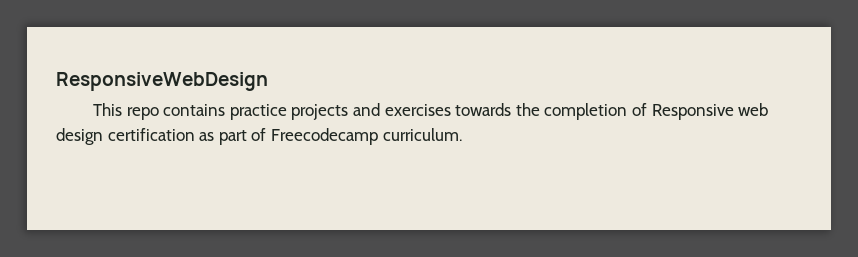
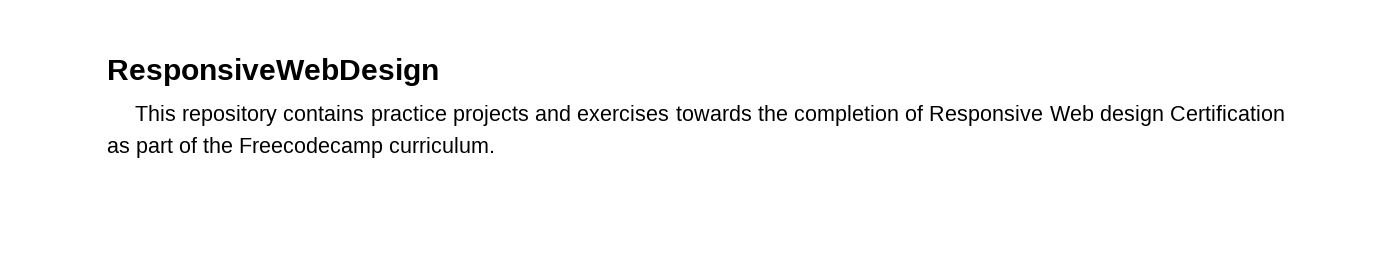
[126,107,159,120] repo -> [182,105,278,126] repository
[738,103,769,116] [56,128,195,145] web design certification -> [1049,105,1285,126] Web design Certification
(267, 134) none -> [203,137,233,153] the

